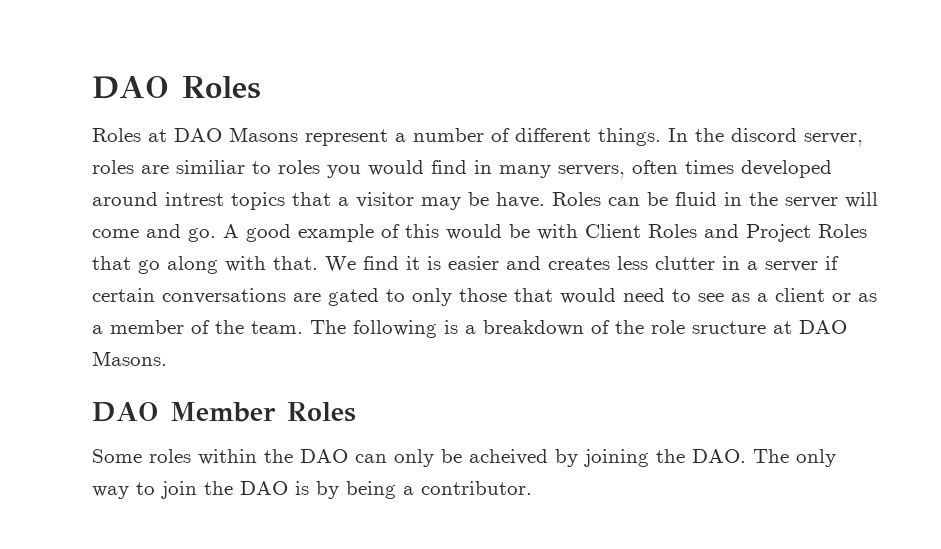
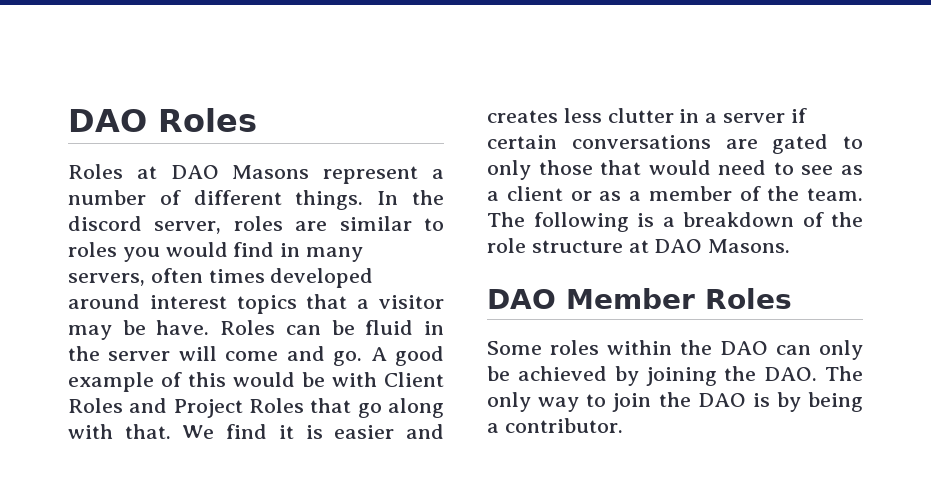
[176,160,245,174] similiar -> [339,216,412,231] similar
[165,192,224,206] intrest -> [149,295,227,309] interest
[692,321,766,334] sructure -> [531,240,623,253] structure
[469,449,548,465] acheived -> [517,366,607,381] achieved

